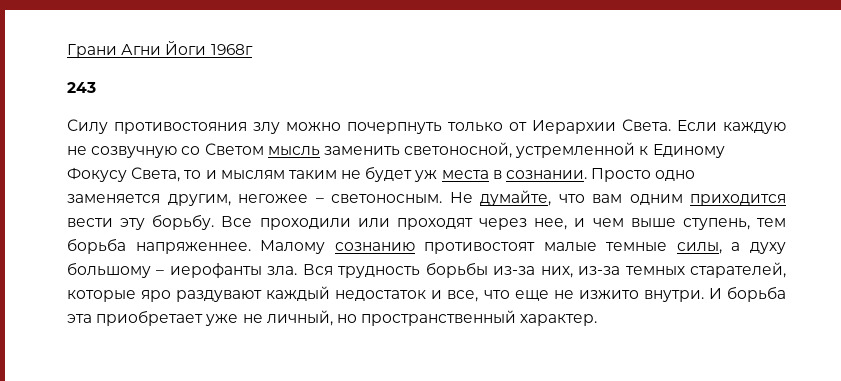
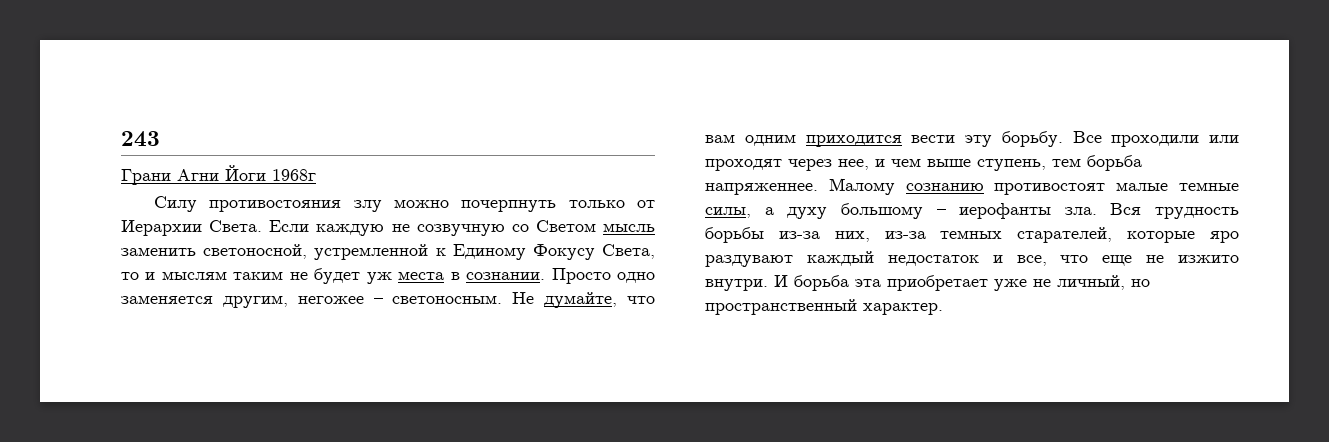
(67, 51) none -> [121,131,160,147] 243 //
[67,82,96,93] // 243 -> (316, 175) none

